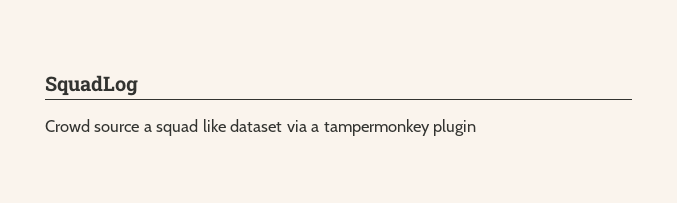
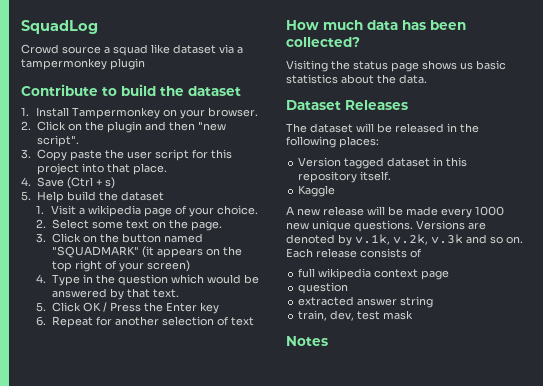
(477, 127) none -> [21,84,241,96] [21,107,259,119] [21,121,226,133] [36,135,79,147] [21,149,232,161] [36,163,167,175] [21,177,115,189] [21,191,164,203] [36,205,259,217] [36,219,222,231] [36,233,203,243] [51,246,242,258] [51,260,190,272] [36,274,259,286] [51,288,179,300] [36,302,219,314] [36,316,254,328] [286,20,466,30] [286,37,360,47] [286,60,506,72] [286,74,427,84] [286,100,408,110] [286,123,479,133] [286,136,379,148] [298,157,468,169] [298,171,392,183] [298,185,336,197] [286,206,504,218] [286,220,486,232] [286,234,523,246] [286,248,422,258] [298,268,450,280] [298,282,349,294] [298,296,434,308] [298,310,414,321] [286,336,328,346] // Contribute to build the dataset // 1. Install Tampermonkey on your browser. // 2. Click on the plugin and then "new script". // 3. Copy paste the user script for this project into that place. // 4. Save (Ctrl + s) // 5. Help build the dataset // 1. Visit a wikipedia page of your choice. // 2. Select some text on the page. // 3. Click on the button named "SQUADMARK" (it appears on the top right of your screen) // 4. Type in the question which would be answered by that text. // 5. Click OK / Press the Enter key // 6. Repeat for another selection of text // How much data has been collected? // Visiting the status page shows us basic statistics about the data. // Dataset Releases // The dataset will be released in the following places: // Version tagged dataset in this repository itself. // Kaggle // A new release will be made every 1000 new unique questions. Versions are denoted by v.1k, v.2k, v.3k and so on. Each release consists of // full wikipedia context page // question // extracted answer string // train, dev, test mask // Notes

